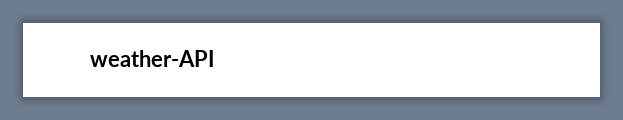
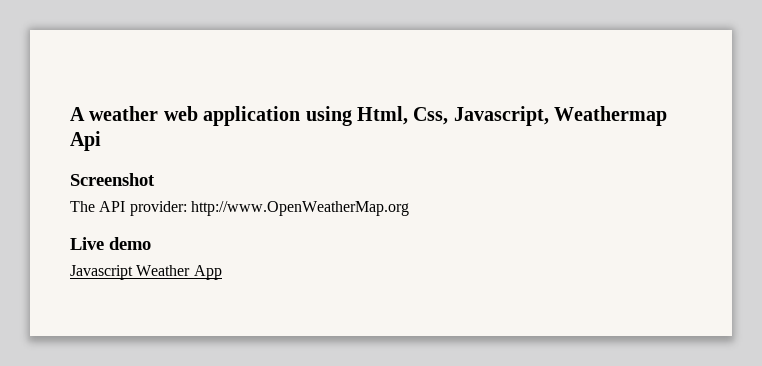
[90,50,215,67] weather-API -> [70,106,668,126] [70,131,101,151] [70,173,155,186] [70,201,409,216] [70,237,151,250] [70,265,222,280] A weather web application using Html, Css, Javascript, Weathermap Api // Screenshot // The API provider: http://www.OpenWeatherMap.org // Live demo // Javascript Weather App

